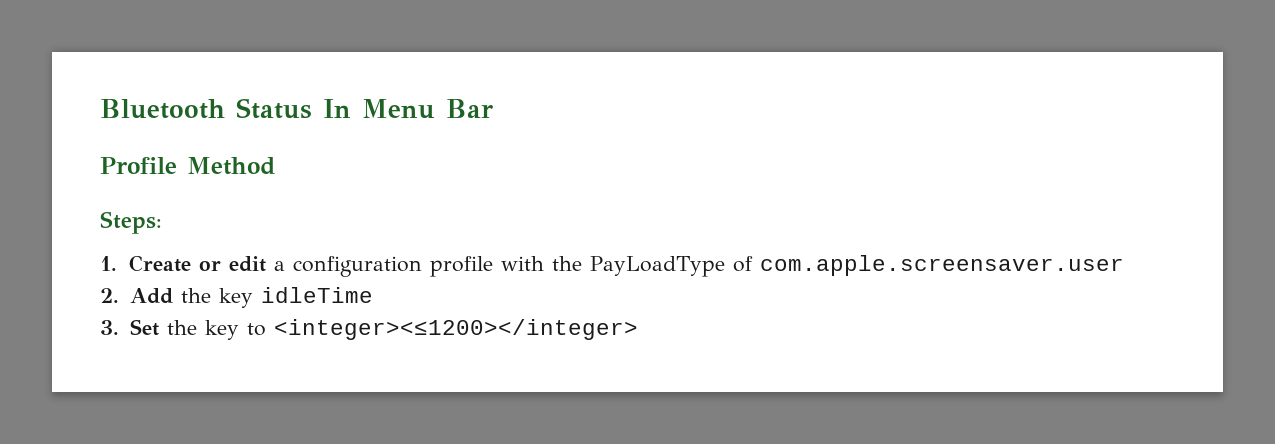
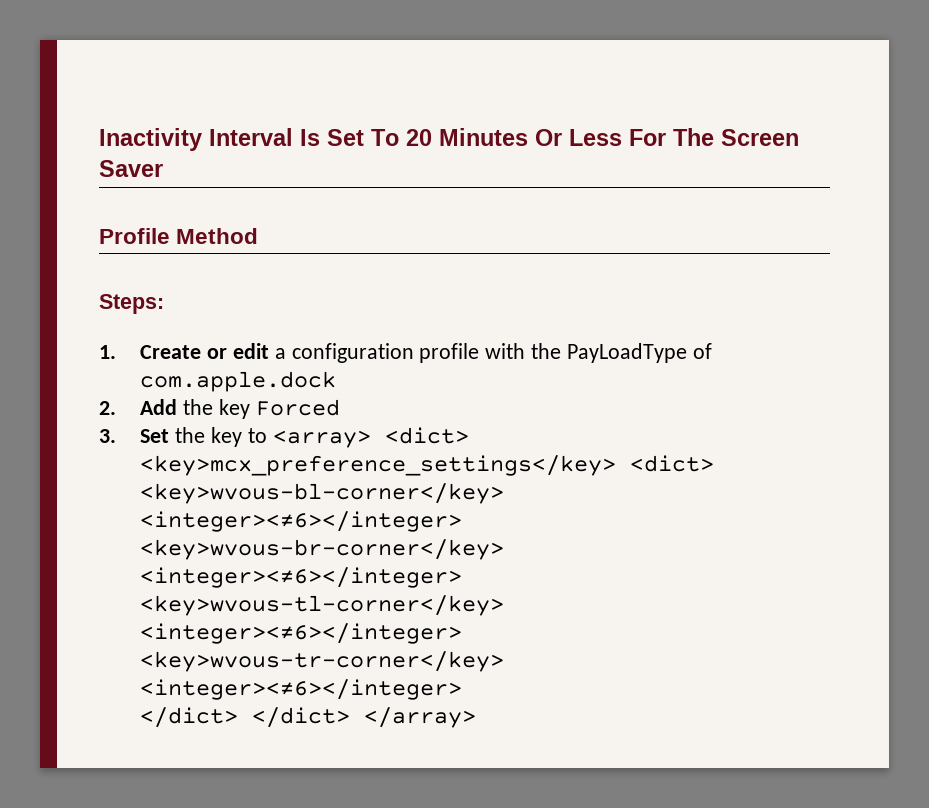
[100,98,493,119] Bluetooth Status In Menu Bar -> [99,128,799,151] [99,160,163,177] Inactivity Interval Is Set To 20 Minutes Or Less For The Screen Saver
[759,255,1124,276] com.apple.screensaver.user -> [140,371,337,392] com.apple.dock
[260,287,373,303] idleTime -> [255,399,340,416] Forced
[273,319,638,340] <integer><≤1200></integer> -> [272,427,469,448] [140,455,715,476] [140,483,505,504] [140,511,463,532] [140,539,505,560] [140,567,463,588] [140,595,505,616] [140,623,463,644] [140,651,505,672] [140,679,463,700] [140,707,477,728] <array> <dict> <key>mcx_preference_settings</key> <dict> <key>wvous-bl-corner</key> <integer><≠6></integer> <key>wvous-br-corner</key> <integer><≠6></integer> <key>wvous-tl-corner</key> <integer><≠6></integer> <key>wvous-tr-corner</key> <integer><≠6></integer> // </dict> </dict> </array>

